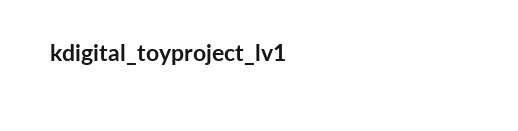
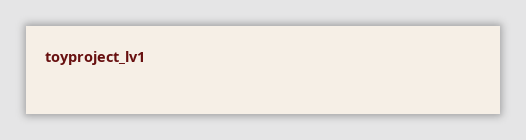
[50,44,286,65] kdigital_toyproject_lv1 -> [45,51,145,65] toyproject_lv1

